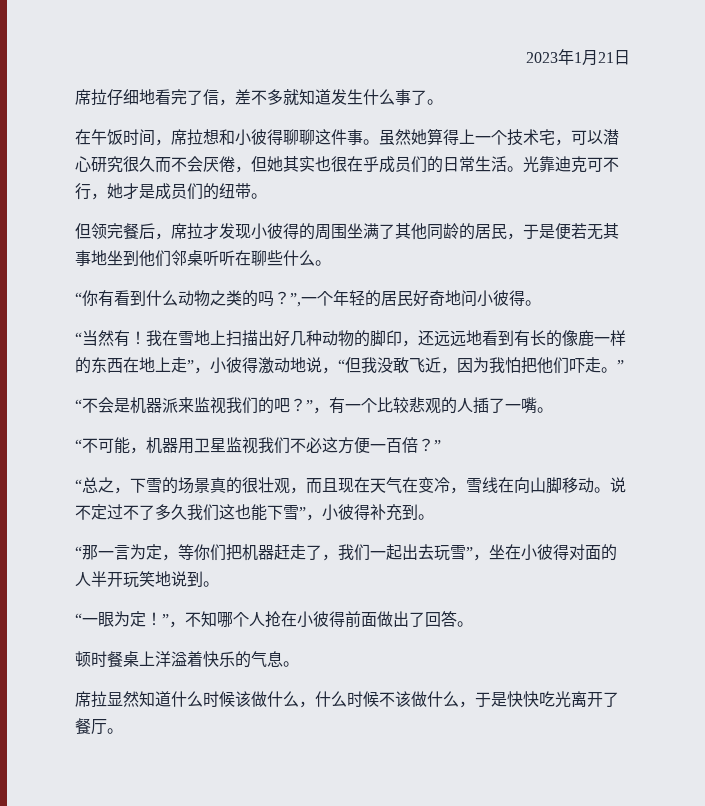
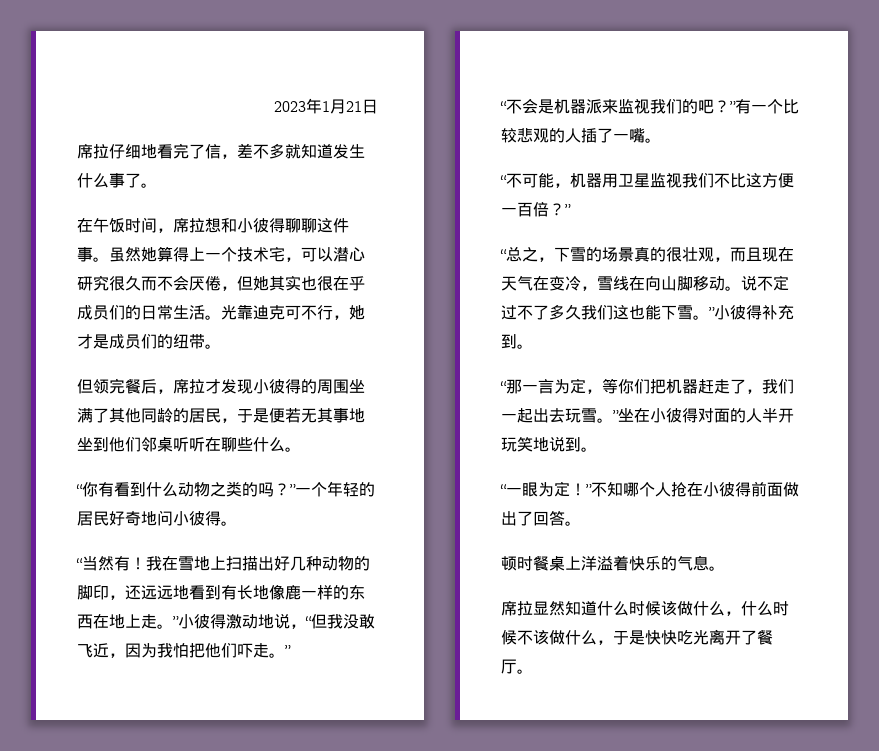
[290,293,301,307] ”, -> [290,484,296,495] ”
[546,330,562,347] 的 -> [253,585,269,600] 地
[187,360,210,374] ”， -> [157,616,179,629] 。”
[313,407,329,414] ， -> (736, 106) none
[306,437,322,453] 必 -> [730,173,746,188] 比
[299,507,322,521] ”， -> [693,307,715,320] 。”
[466,547,489,561] ”， -> [597,410,619,423] 。”
[169,621,185,628] ， -> (592, 489) none

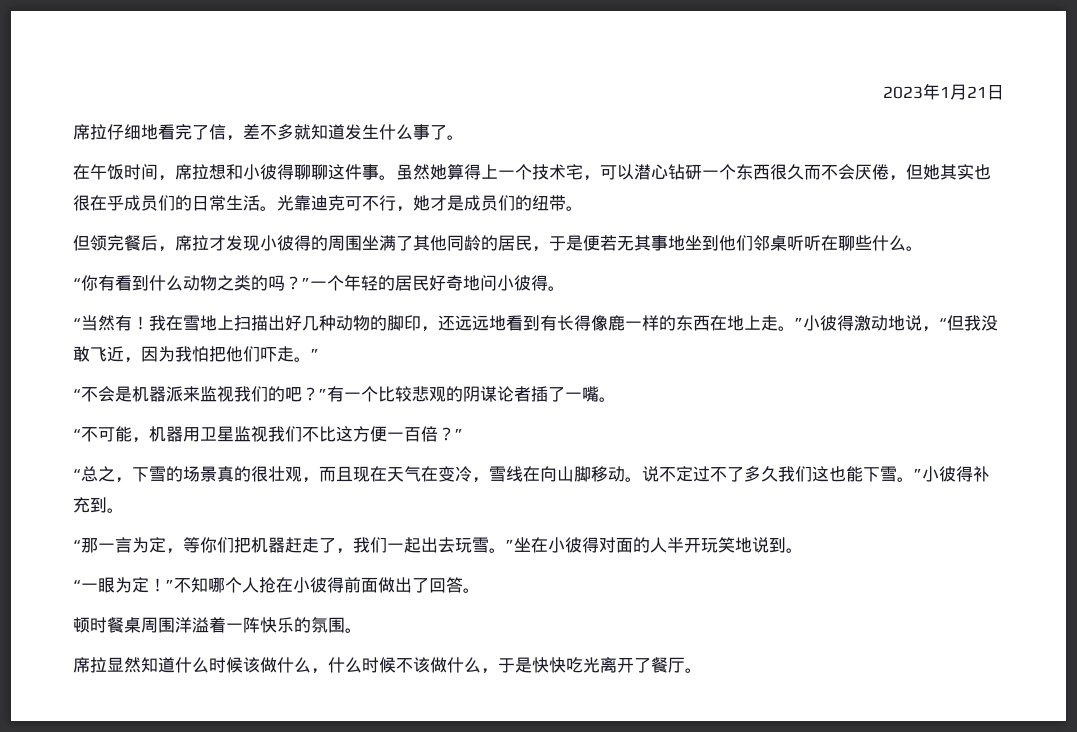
[77,275,109,291] 研究 -> [668,164,770,180] 钻研一个东西
[253,585,269,600] 地 -> [574,315,591,331] 得
[565,128,581,143] 人 -> [463,386,531,402] 阴谋论者
[565,555,709,571] 上洋溢着快乐的气息 -> [141,617,345,633] 周围洋溢着一阵快乐的氛围

